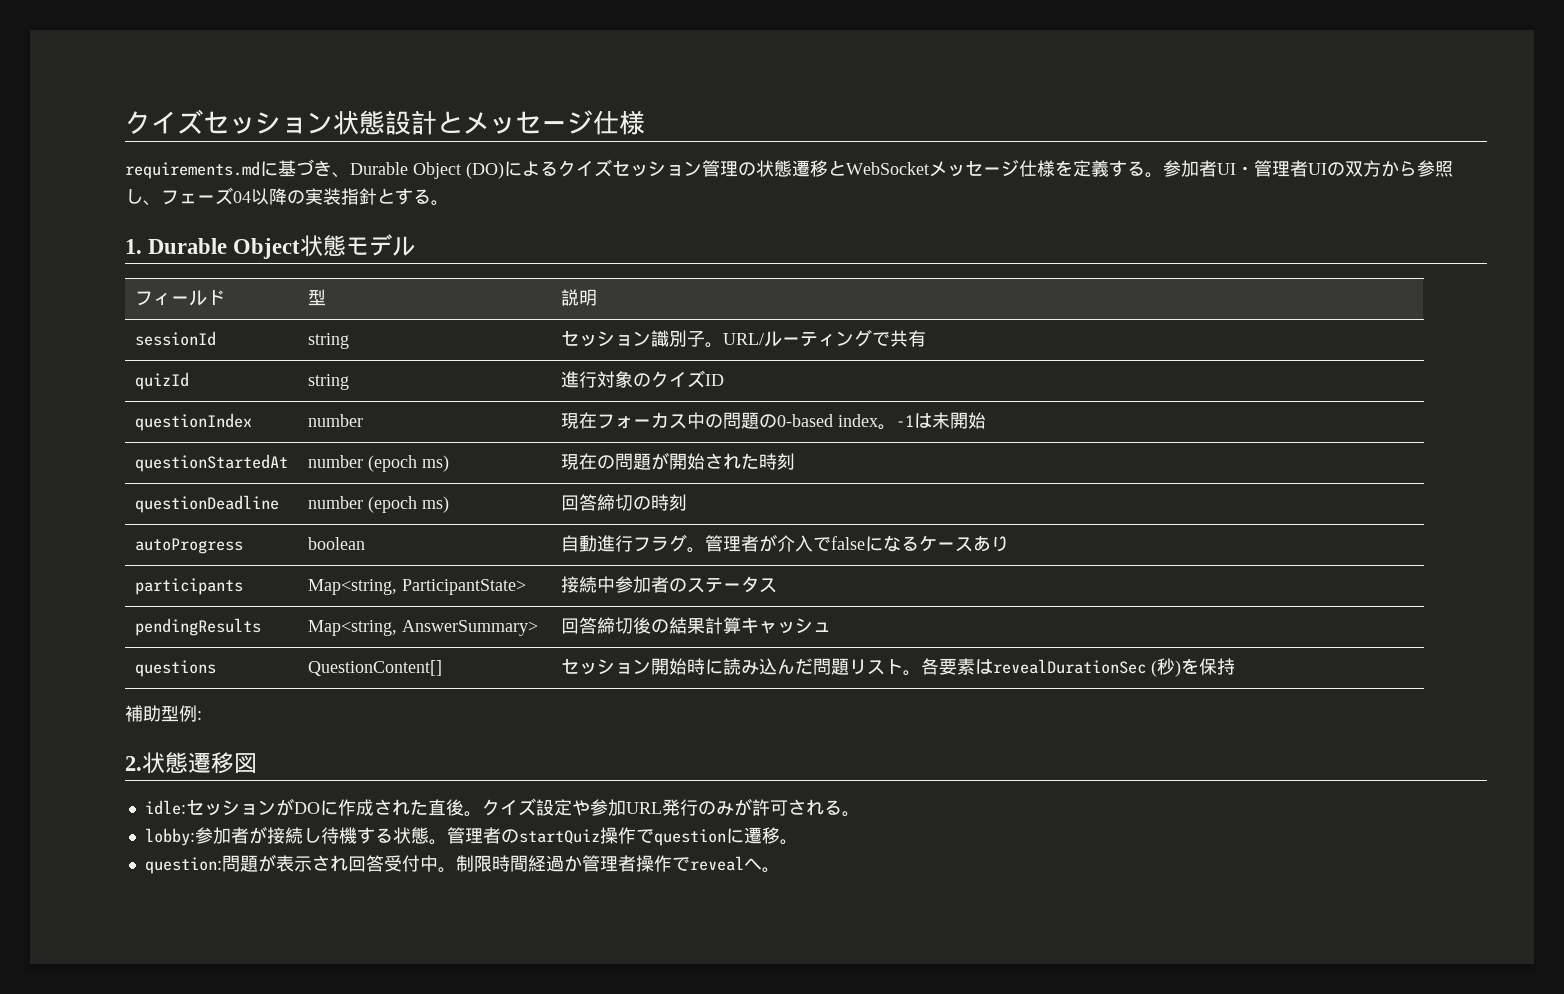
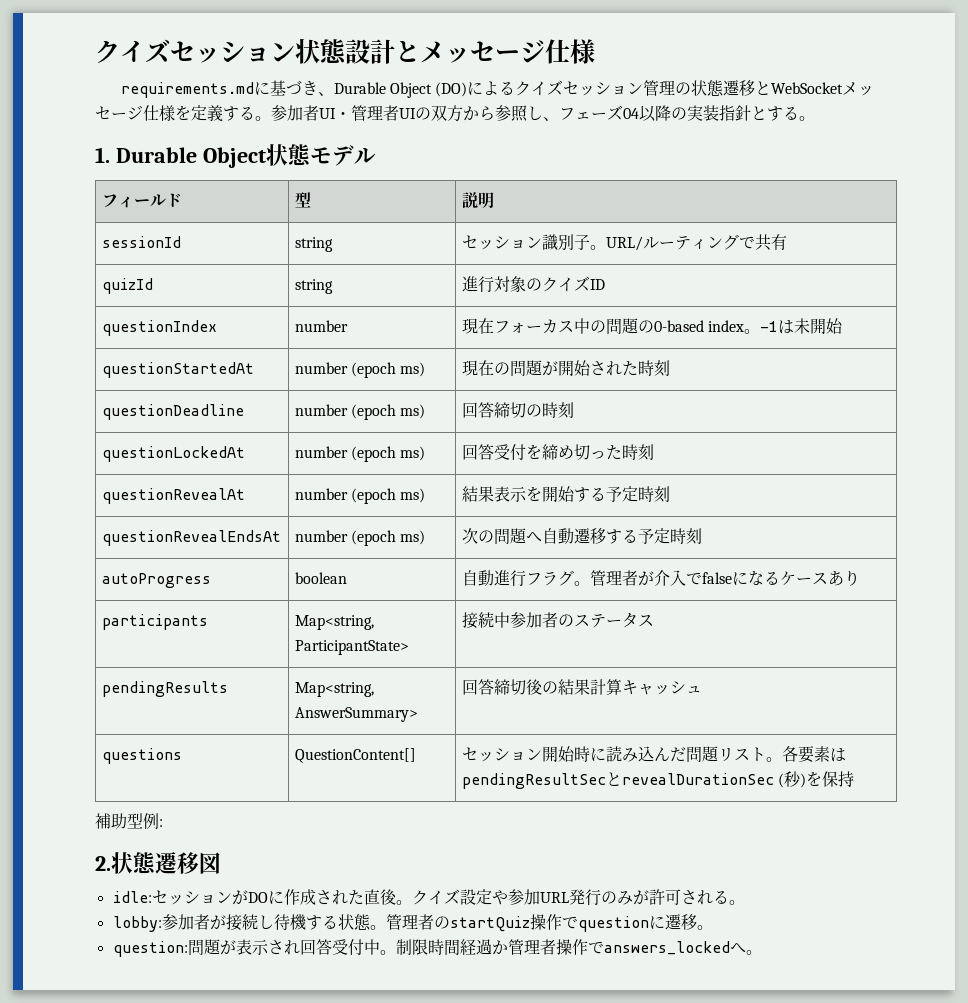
(687, 502) none -> [101,446,245,462] [294,446,426,462] [461,444,654,461] [101,488,245,504] [294,488,426,504] [461,486,670,502] [101,530,281,546] [294,530,426,546] [461,528,702,545] // questionLockedAt | number (epoch ms) | 回答受付を締め切った時刻 // questionRevealAt | number (epoch ms) | 結果表示を開始する予定時刻 // questionRevealEndsAt | number (epoch ms) | 次の問題へ自動遷移する予定時刻
(993, 666) none -> [461,772,622,789] pendingResultSecと
[689,856,744,871] reveal -> [603,941,730,955] answers_locked

